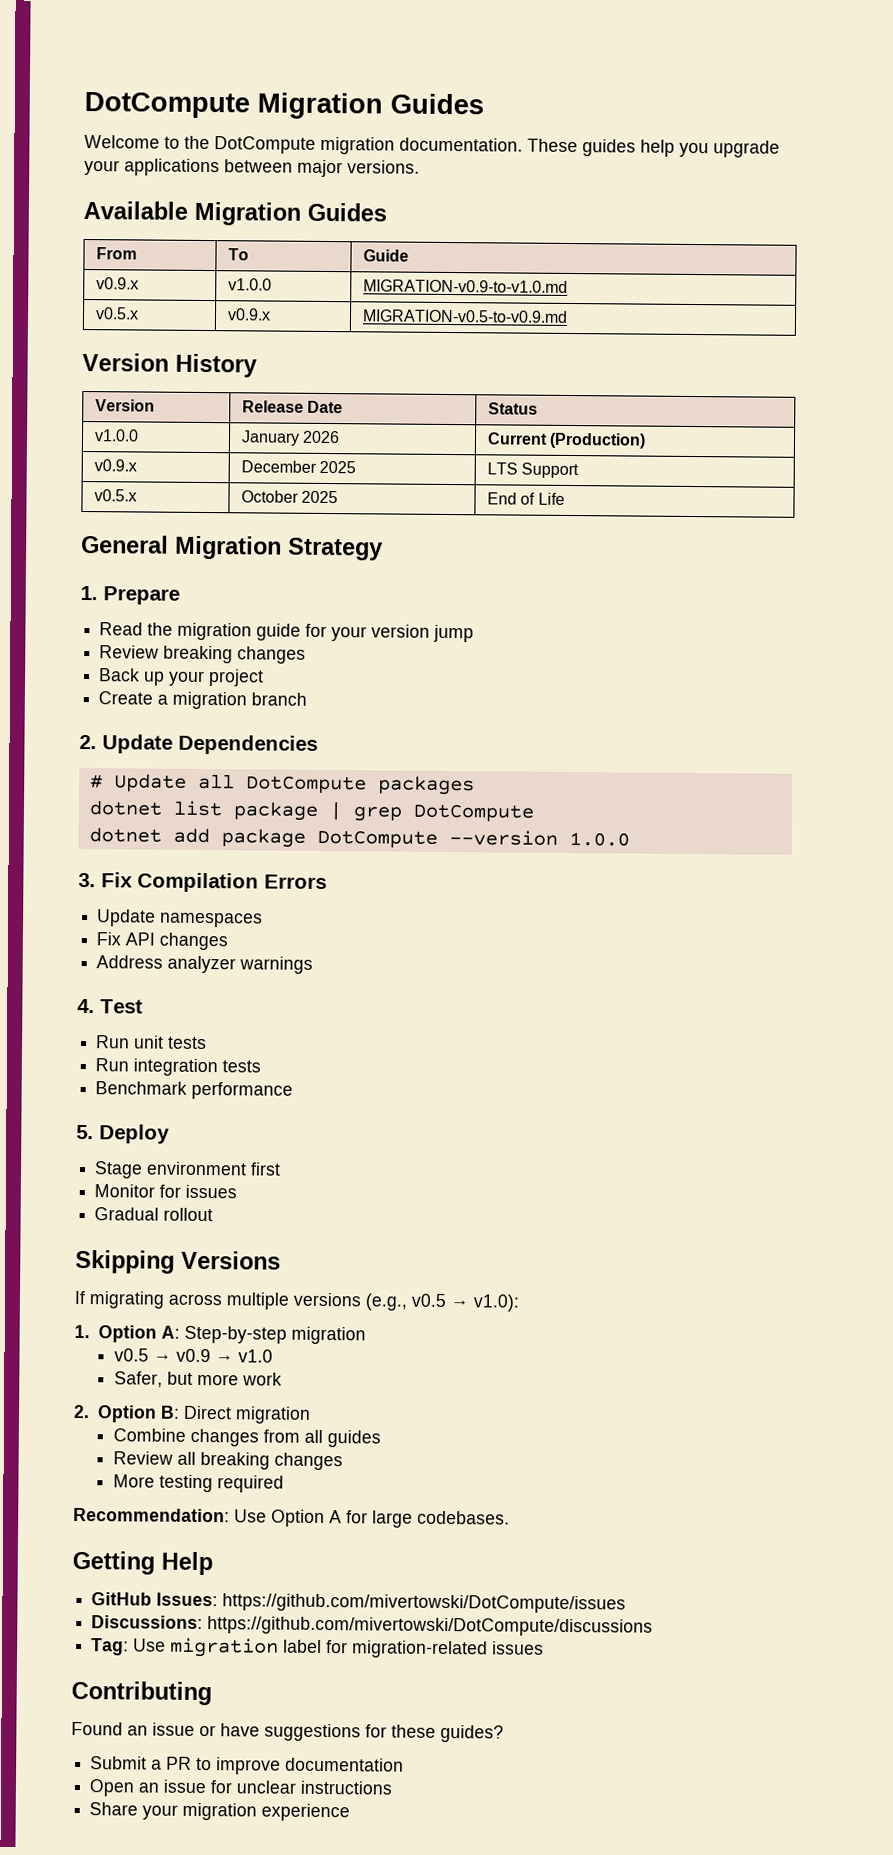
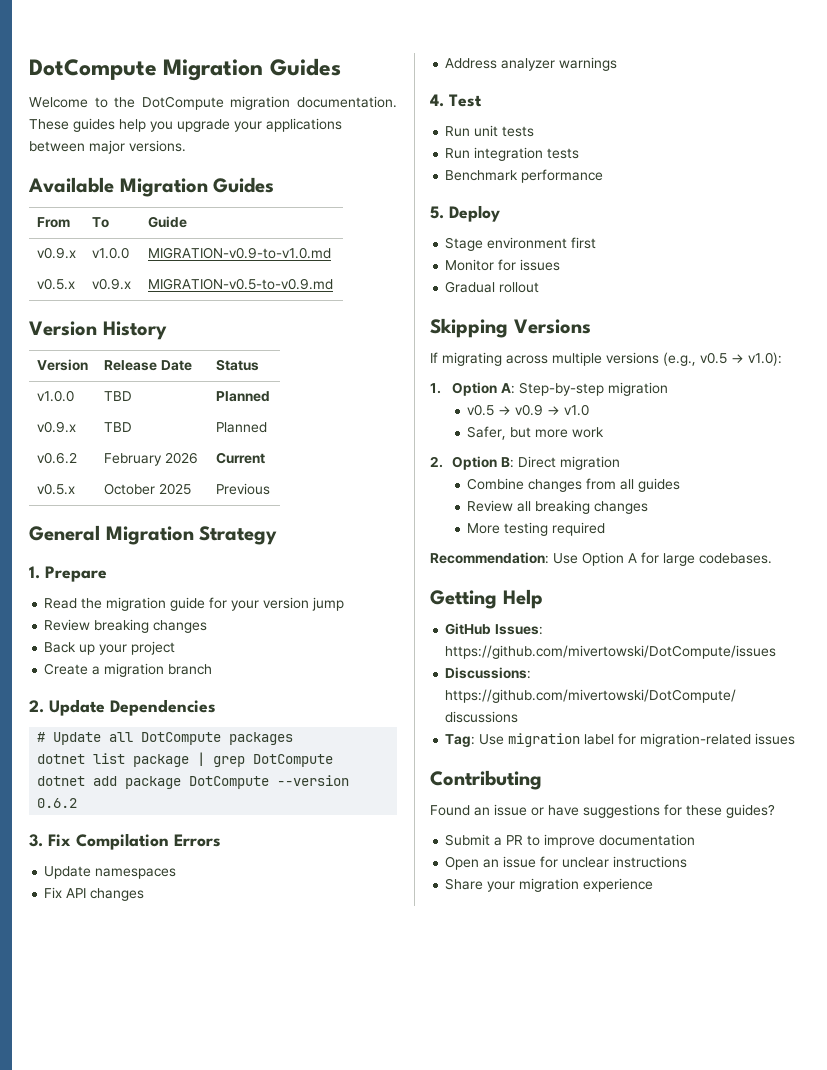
[241,430,341,446] [487,432,647,449] [94,459,138,472] [241,460,357,474] [487,462,580,479] January 2026 | Current (Production) // v0.9.x | December 2025 | LTS Support -> [103,391,132,401] [215,391,270,402] [36,421,76,433] [103,422,132,432] [215,422,267,433] [36,452,77,464] [103,452,198,466] [215,452,265,464] TBD | Planned // v0.9.x | TBD | Planned // v0.6.2 | February 2026 | Current
[487,492,565,505] End of Life -> [215,483,270,495] Previous
[568,831,630,847] 1.0.0 -> [37,798,78,808] 0.6.2

